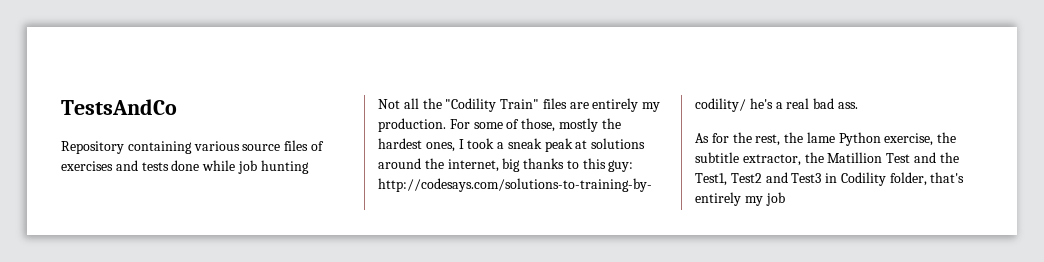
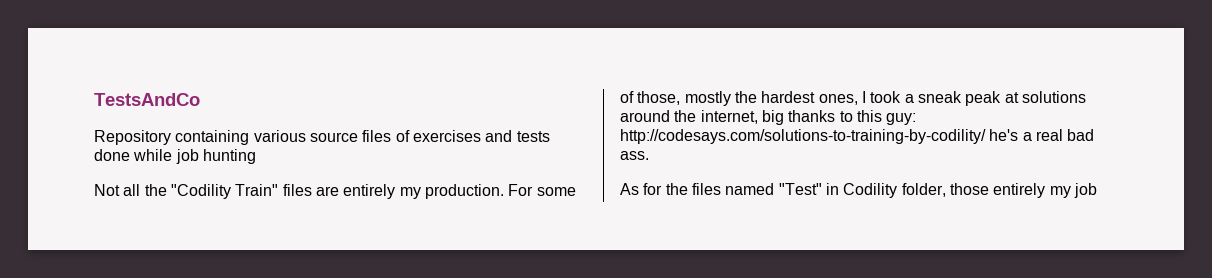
[755,132,957,146] [695,152,959,166] [695,172,822,186] rest, the lame Python exercise, the subtitle extractor, the Matillion Test and the Test1, Test2 and Test3 -> [691,183,822,195] files named "Test"
[930,172,965,183] that's -> [949,183,989,195] those

